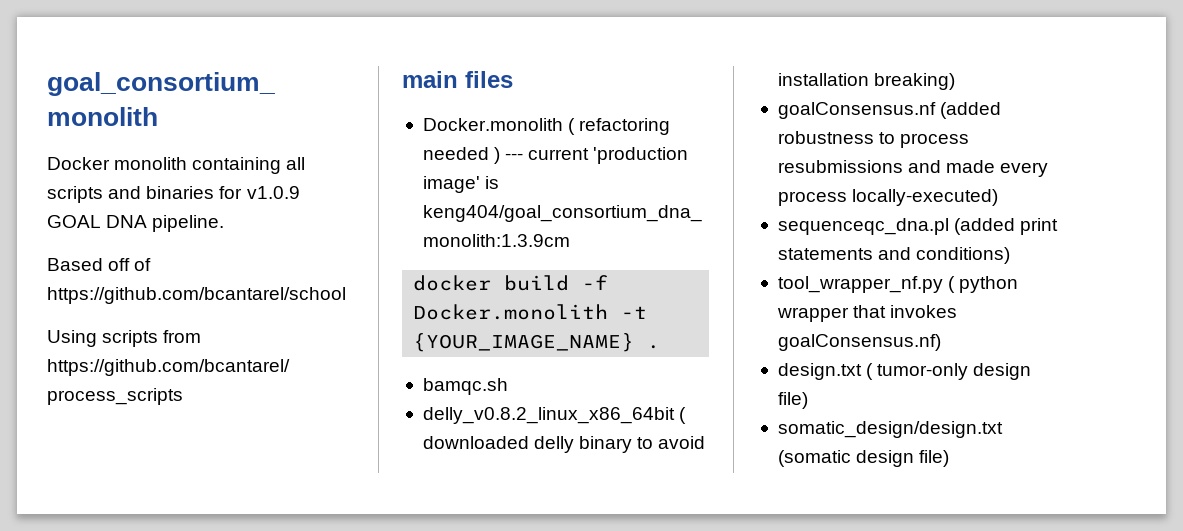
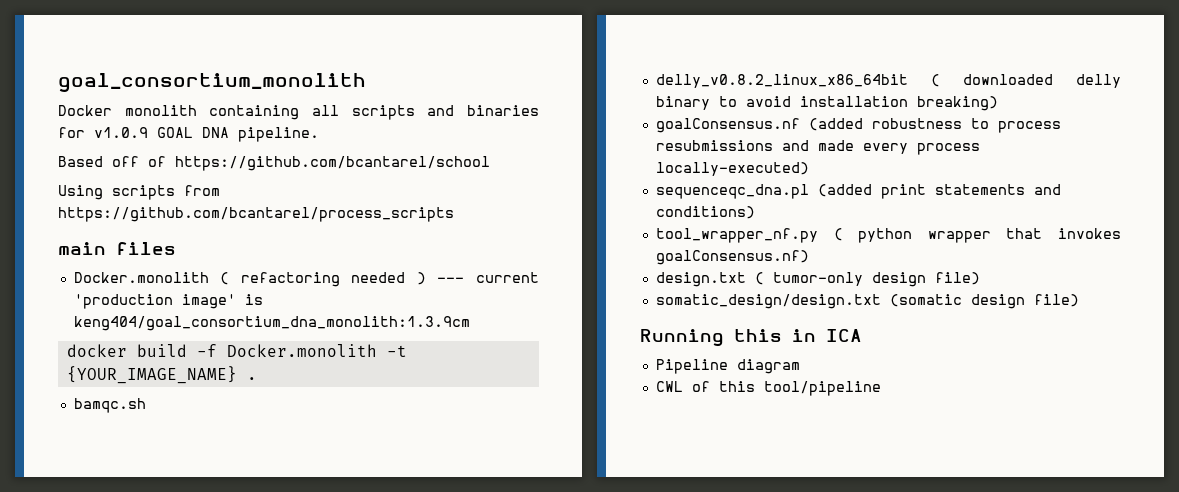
(950, 458) none -> [640,329,862,347] [655,359,800,374] [655,381,881,396] // Running this in ICA // Pipeline diagram // CWL of this tool/pipeline

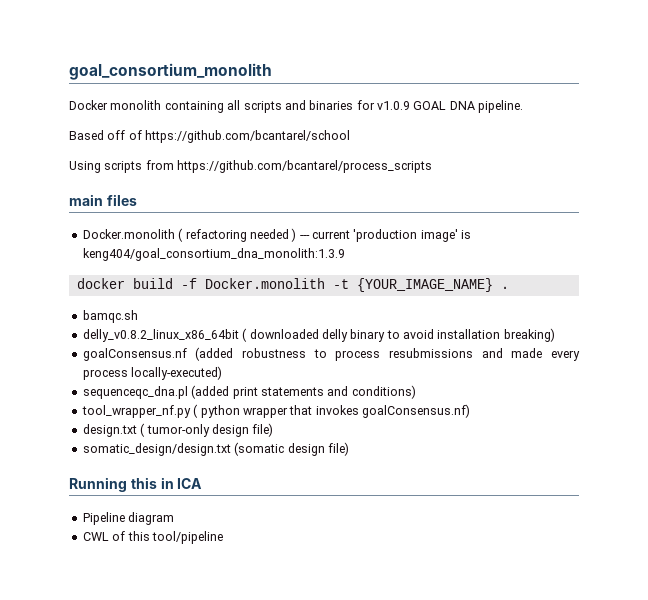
[73,316,470,331] keng404/goal_consortium_dna_monolith:1.3.9cm -> [82,248,345,261] keng404/goal_consortium_dna_monolith:1.3.9

